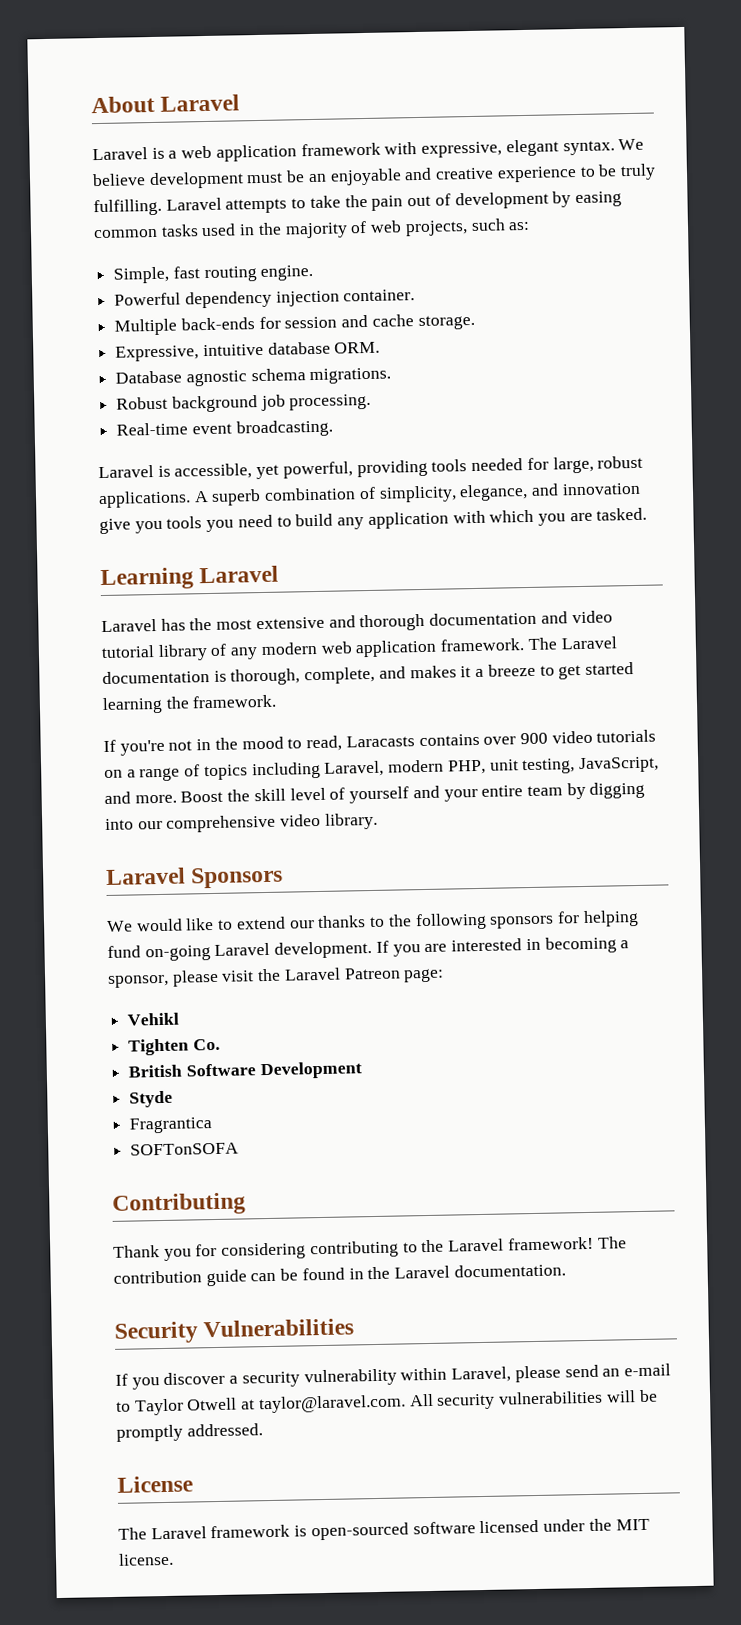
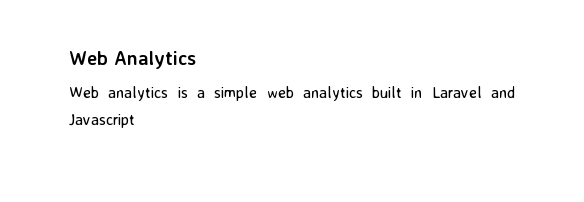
[91,94,241,114] [92,138,645,162] [92,163,656,190] [93,191,622,217] [93,218,531,239] [113,264,314,284] [114,289,416,309] [114,314,475,336] [115,341,381,362] [115,367,392,387] [116,393,372,413] [116,419,333,438] [98,455,644,480] [98,482,641,509] [99,507,648,535] [100,565,280,591] [101,610,613,633] [101,636,617,661] [102,662,634,686] [102,694,277,715] [103,729,657,756] [104,756,659,782] [104,781,646,805] [105,812,378,833] [106,866,284,889] [106,909,639,932] [107,936,630,962] [108,967,445,988] [127,1012,180,1026] [128,1038,220,1056] [128,1061,362,1080] [129,1090,174,1108] [129,1117,213,1134] [130,1142,240,1156] [112,1192,246,1216] [113,1236,627,1261] [113,1263,566,1287] [114,1318,355,1344] [115,1363,671,1390] [116,1389,658,1416] [116,1423,263,1442] [117,1475,193,1493] [118,1518,650,1541] [118,1552,174,1566] About Laravel // Laravel is a web application framework with expressive, elegant syntax. We believe development must be an enjoyable and creative experience to be truly fulfilling. Laravel attempts to take the pain out of development by easing common tasks used in the majority of web projects, such as: // Simple, fast routing engine. // Powerful dependency injection container. // Multiple back-ends for session and cache storage. // Expressive, intuitive database ORM. // Database agnostic schema migrations. // Robust background job processing. // Real-time event broadcasting. // Laravel is accessible, yet powerful, providing tools needed for large, robust applications. A superb combination of simplicity, elegance, and innovation give you tools you need to build any application with which you are tasked. // Learning Laravel // Laravel has the most extensive and thorough documentation and video tutorial library of any modern web application framework. The Laravel documentation is thorough, complete, and makes it a breeze to get started learning the framework. // If you're not in the mood to read, Laracasts contains over 900 video tutorials on a range of topics including Laravel, modern PHP, unit testing, JavaScript, and more. Boost the skill level of yourself and your entire team by digging into our comprehensive video library. // Laravel Sponsors // We would like to extend our thanks to the following sponsors for helping fund on-going Laravel development. If you are interested in becoming a sponsor, please visit the Laravel Patreon page: // Vehikl // Tighten Co. // British Software Development // Styde // Fragrantica // SOFTonSOFA // Contributing // Thank you for considering contributing to the Laravel framework! The contribution guide can be found in the Laravel documentation. // Security Vulnerabilities // If you discover a security vulnerability within Laravel, please send an e-mail to Taylor Otwell at taylor@laravel.com. All security vulnerabilities will be promptly addressed. // License // The Laravel framework is open-sourced software licensed under the MIT license. -> [69,51,196,69] [69,86,515,101] [69,114,135,128] Web Analytics // Web analytics is a simple web analytics built in Laravel and Javascript

